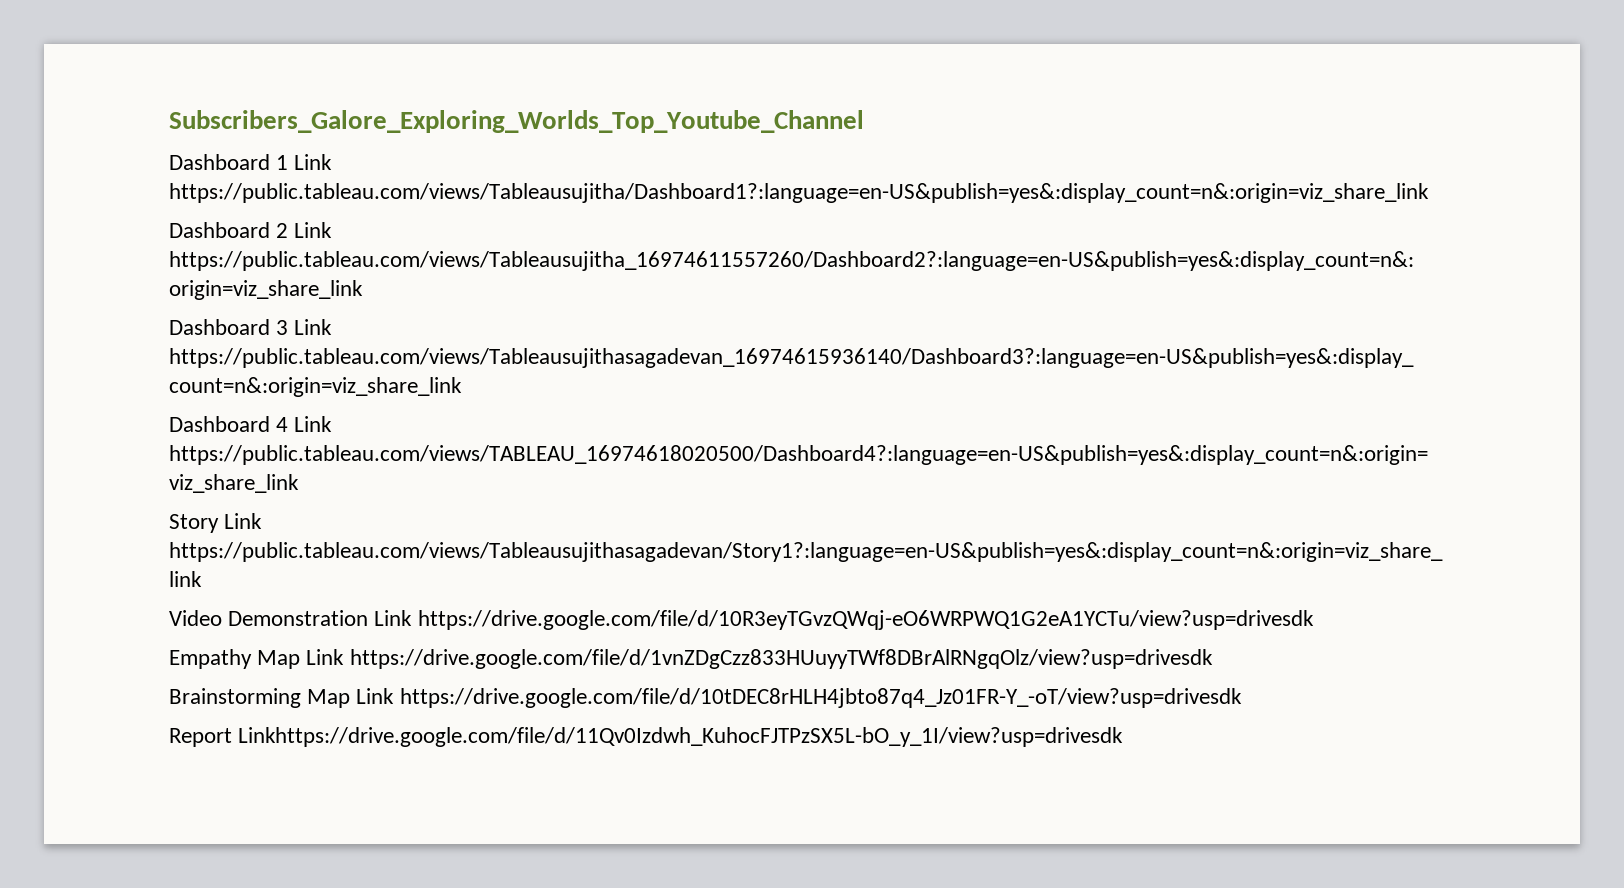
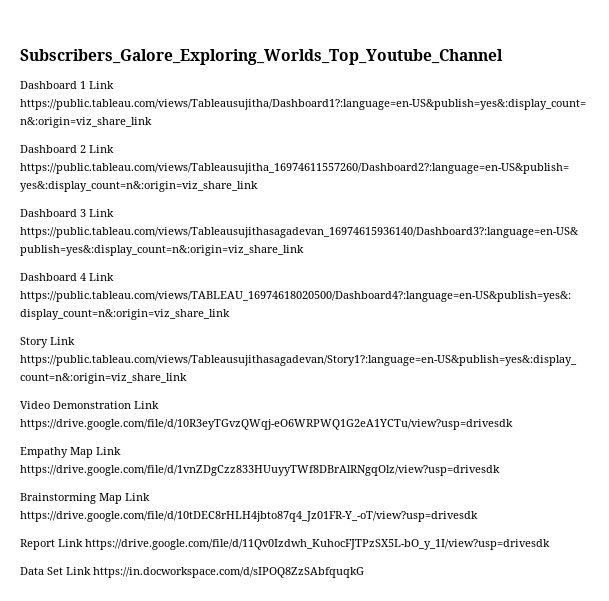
[238,727,1124,747] Linkhttps://drive.google.com/file/d/11Qv0Izdwh_KuhocFJTPzSX5L-bO_y_1I/view?usp=drivesdk -> [58,539,550,550] [20,567,364,578] Link https://drive.google.com/file/d/11Qv0Izdwh_KuhocFJTPzSX5L-bO_y_1I/view?usp=drivesdk // Data Set Link https://in.docworkspace.com/d/sIPOQ8ZzSAbfquqkG

